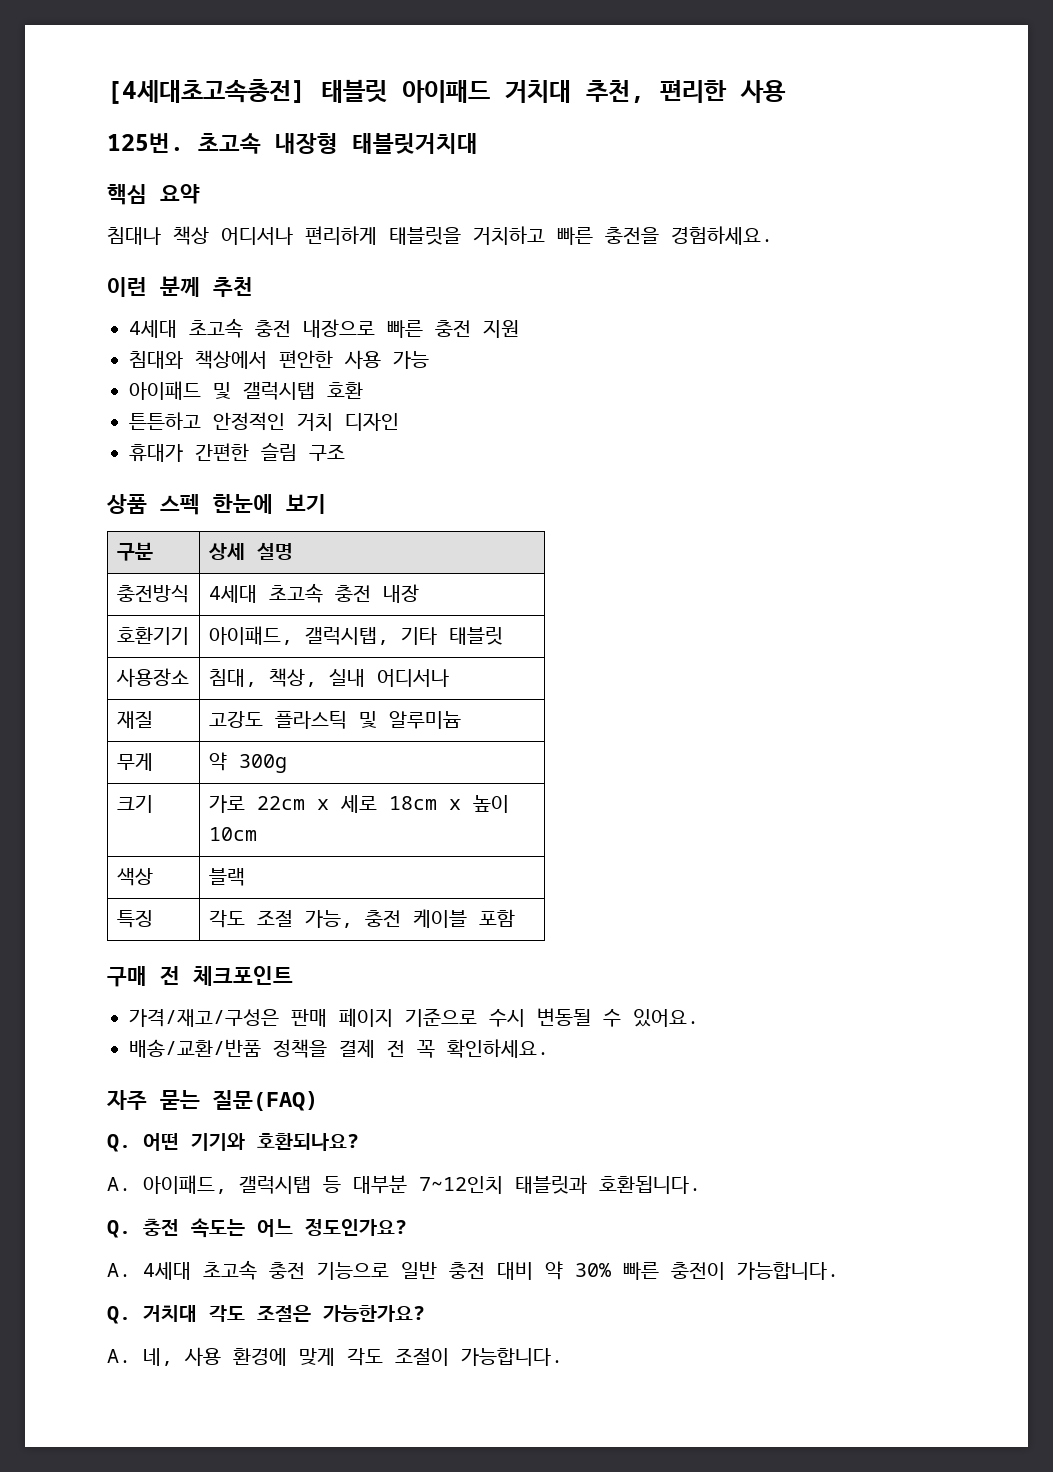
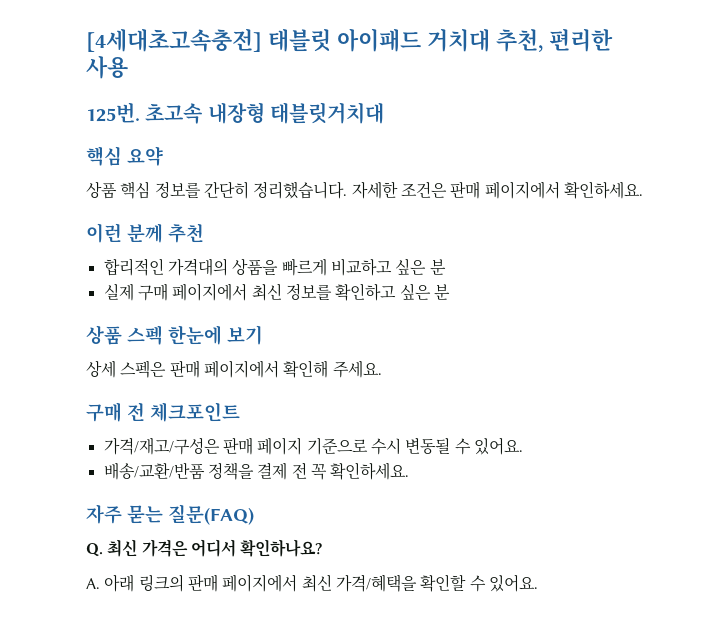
[107,226,773,245] [107,276,253,297] [129,318,519,338] [129,350,429,369] [129,381,363,400] [129,412,399,431] [129,443,345,462] [106,494,326,515] [116,542,153,561] [207,542,293,560] [116,584,189,603] [208,583,419,603] [116,627,189,645] [208,626,503,645] [115,668,189,687] [208,668,449,687] [116,711,153,729] [208,711,461,729] [116,753,153,771] [208,752,287,773] [116,795,153,813] [208,795,509,813] [208,827,257,841] [116,868,153,886] [208,868,245,886] [116,910,153,928] [208,909,515,928] 침대나 책상 어디서나 편리하게 태블릿을 거치하고 빠른 충전을 경험하세요. // 이런 분께 추천 // 4세대 초고속 충전 내장으로 빠른 충전 지원 // 침대와 책상에서 편안한 사용 가능 // 아이패드 및 갤럭시탭 호환 // 튼튼하고 안정적인 거치 디자인 // 휴대가 간편한 슬림 구조 // 상품 스펙 한눈에 보기 // 구분 | 상세 설명 // 충전방식 | 4세대 초고속 충전 내장 // 호환기기 | 아이패드, 갤럭시탭, 기타 태블릿 // 사용장소 | 침대, 책상, 실내 어디서나 // 재질 | 고강도 플라스틱 및 알루미늄 // 무게 | 약 300g // 크기 | 가로 22cm x 세로 18cm x 높이 10cm // 색상 | 블랙 // 특징 | 각도 조절 가능, 충전 케이블 포함 -> [86,181,643,199] [86,223,204,243] [103,258,446,276] [103,283,450,301] [86,325,263,345] [86,360,382,378] 상품 핵심 정보를 간단히 정리했습니다. 자세한 조건은 판매 페이지에서 확인하세요. // 이런 분께 추천 // 합리적인 가격대의 상품을 빠르게 비교하고 싶은 분 // 실제 구매 페이지에서 최신 정보를 확인하고 싶은 분 // 상품 스펙 한눈에 보기 // 상세 스펙은 판매 페이지에서 확인해 주세요.
[143,1133,359,1151] [107,1175,701,1194] [107,1218,407,1238] [107,1260,839,1280] [107,1305,425,1324] [107,1347,563,1366] 어떤 기기와 호환되나요? // A. 아이패드, 갤럭시탭 등 대부분 7~12인치 태블릿과 호환됩니다. // Q. 충전 속도는 어느 정도인가요? // A. 4세대 초고속 충전 기능으로 일반 충전 대비 약 30% 빠른 충전이 가능합니다. // Q. 거치대 각도 조절은 가능한가요? // A. 네, 사용 환경에 맞게 각도 조절이 가능합니다. -> [107,539,323,557] [86,574,538,592] 최신 가격은 어디서 확인하나요? // A. 아래 링크의 판매 페이지에서 최신 가격/혜택을 확인할 수 있어요.

